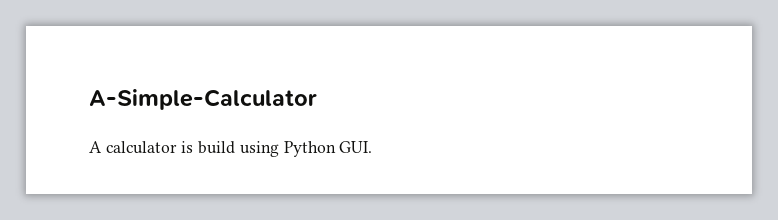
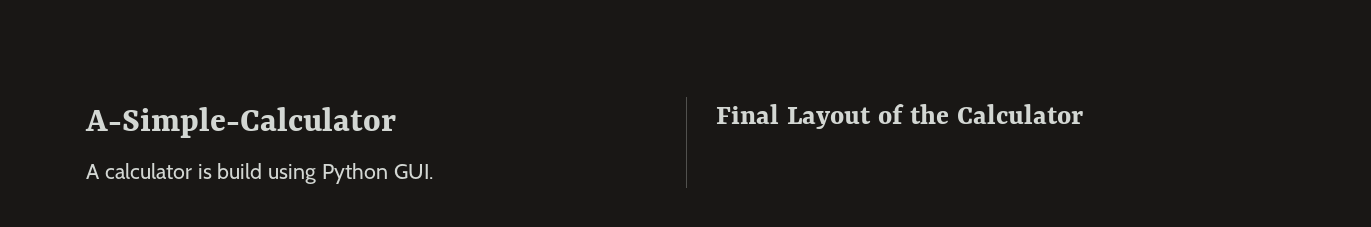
(373, 147) none -> [716,104,1083,129] // Final Layout of the Calculator

